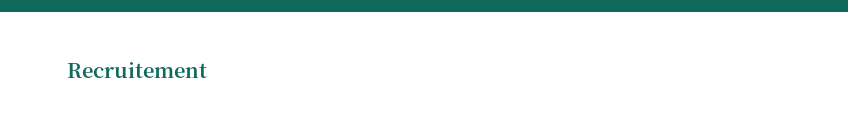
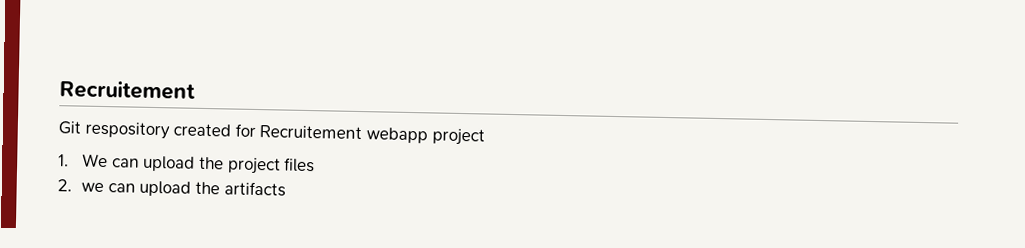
[67,62,207,78] Recruitement -> [59,80,195,100] [58,121,485,146] [58,153,316,175] [57,179,286,197] Recruitement // Git respository created for Recruitement webapp project // 1. We can upload the project files // 2. we can upload the artifacts

